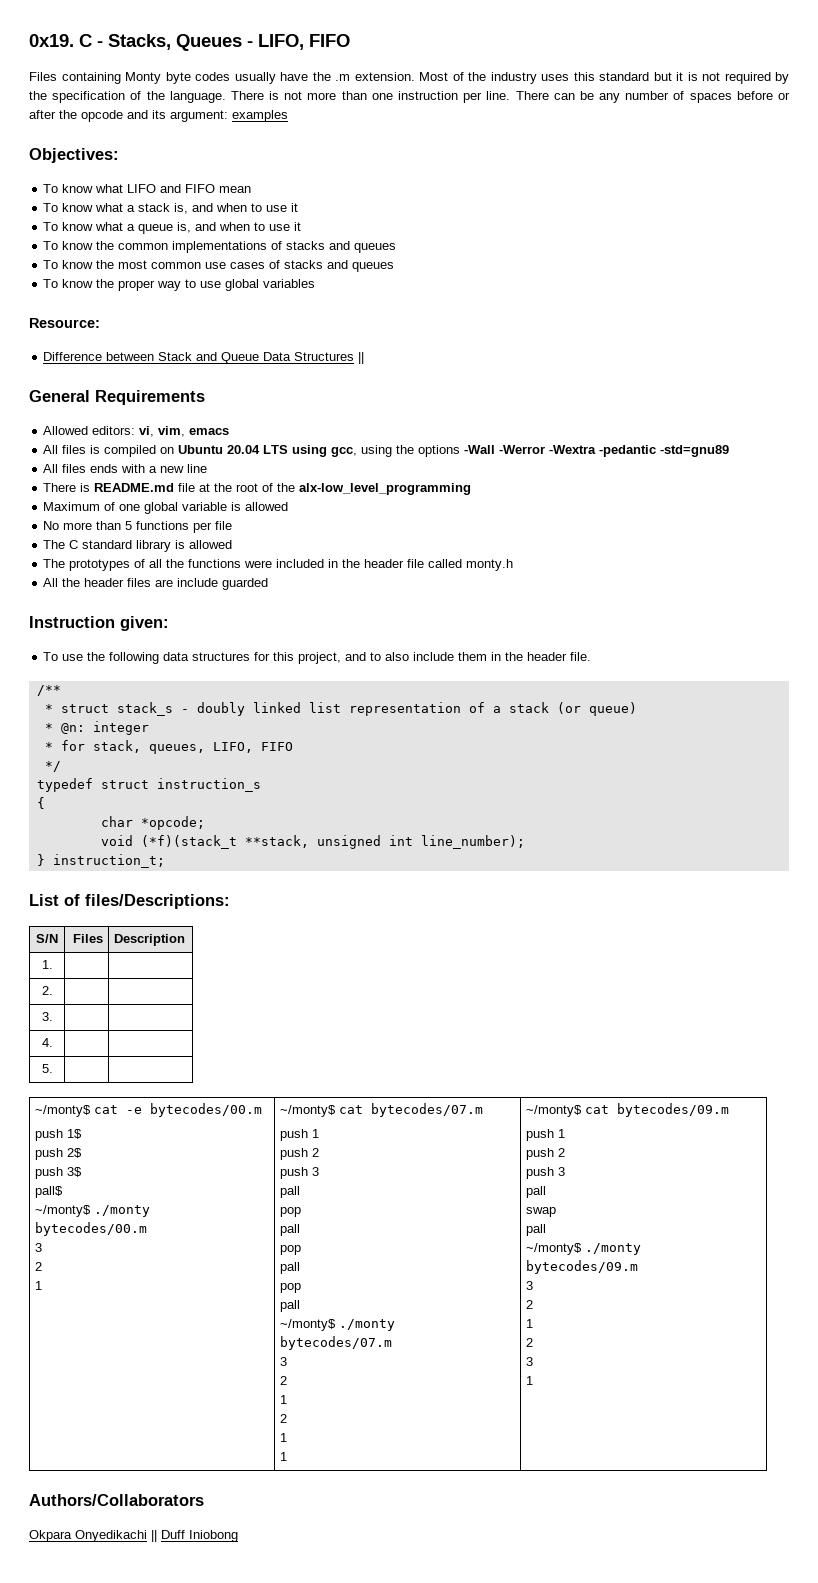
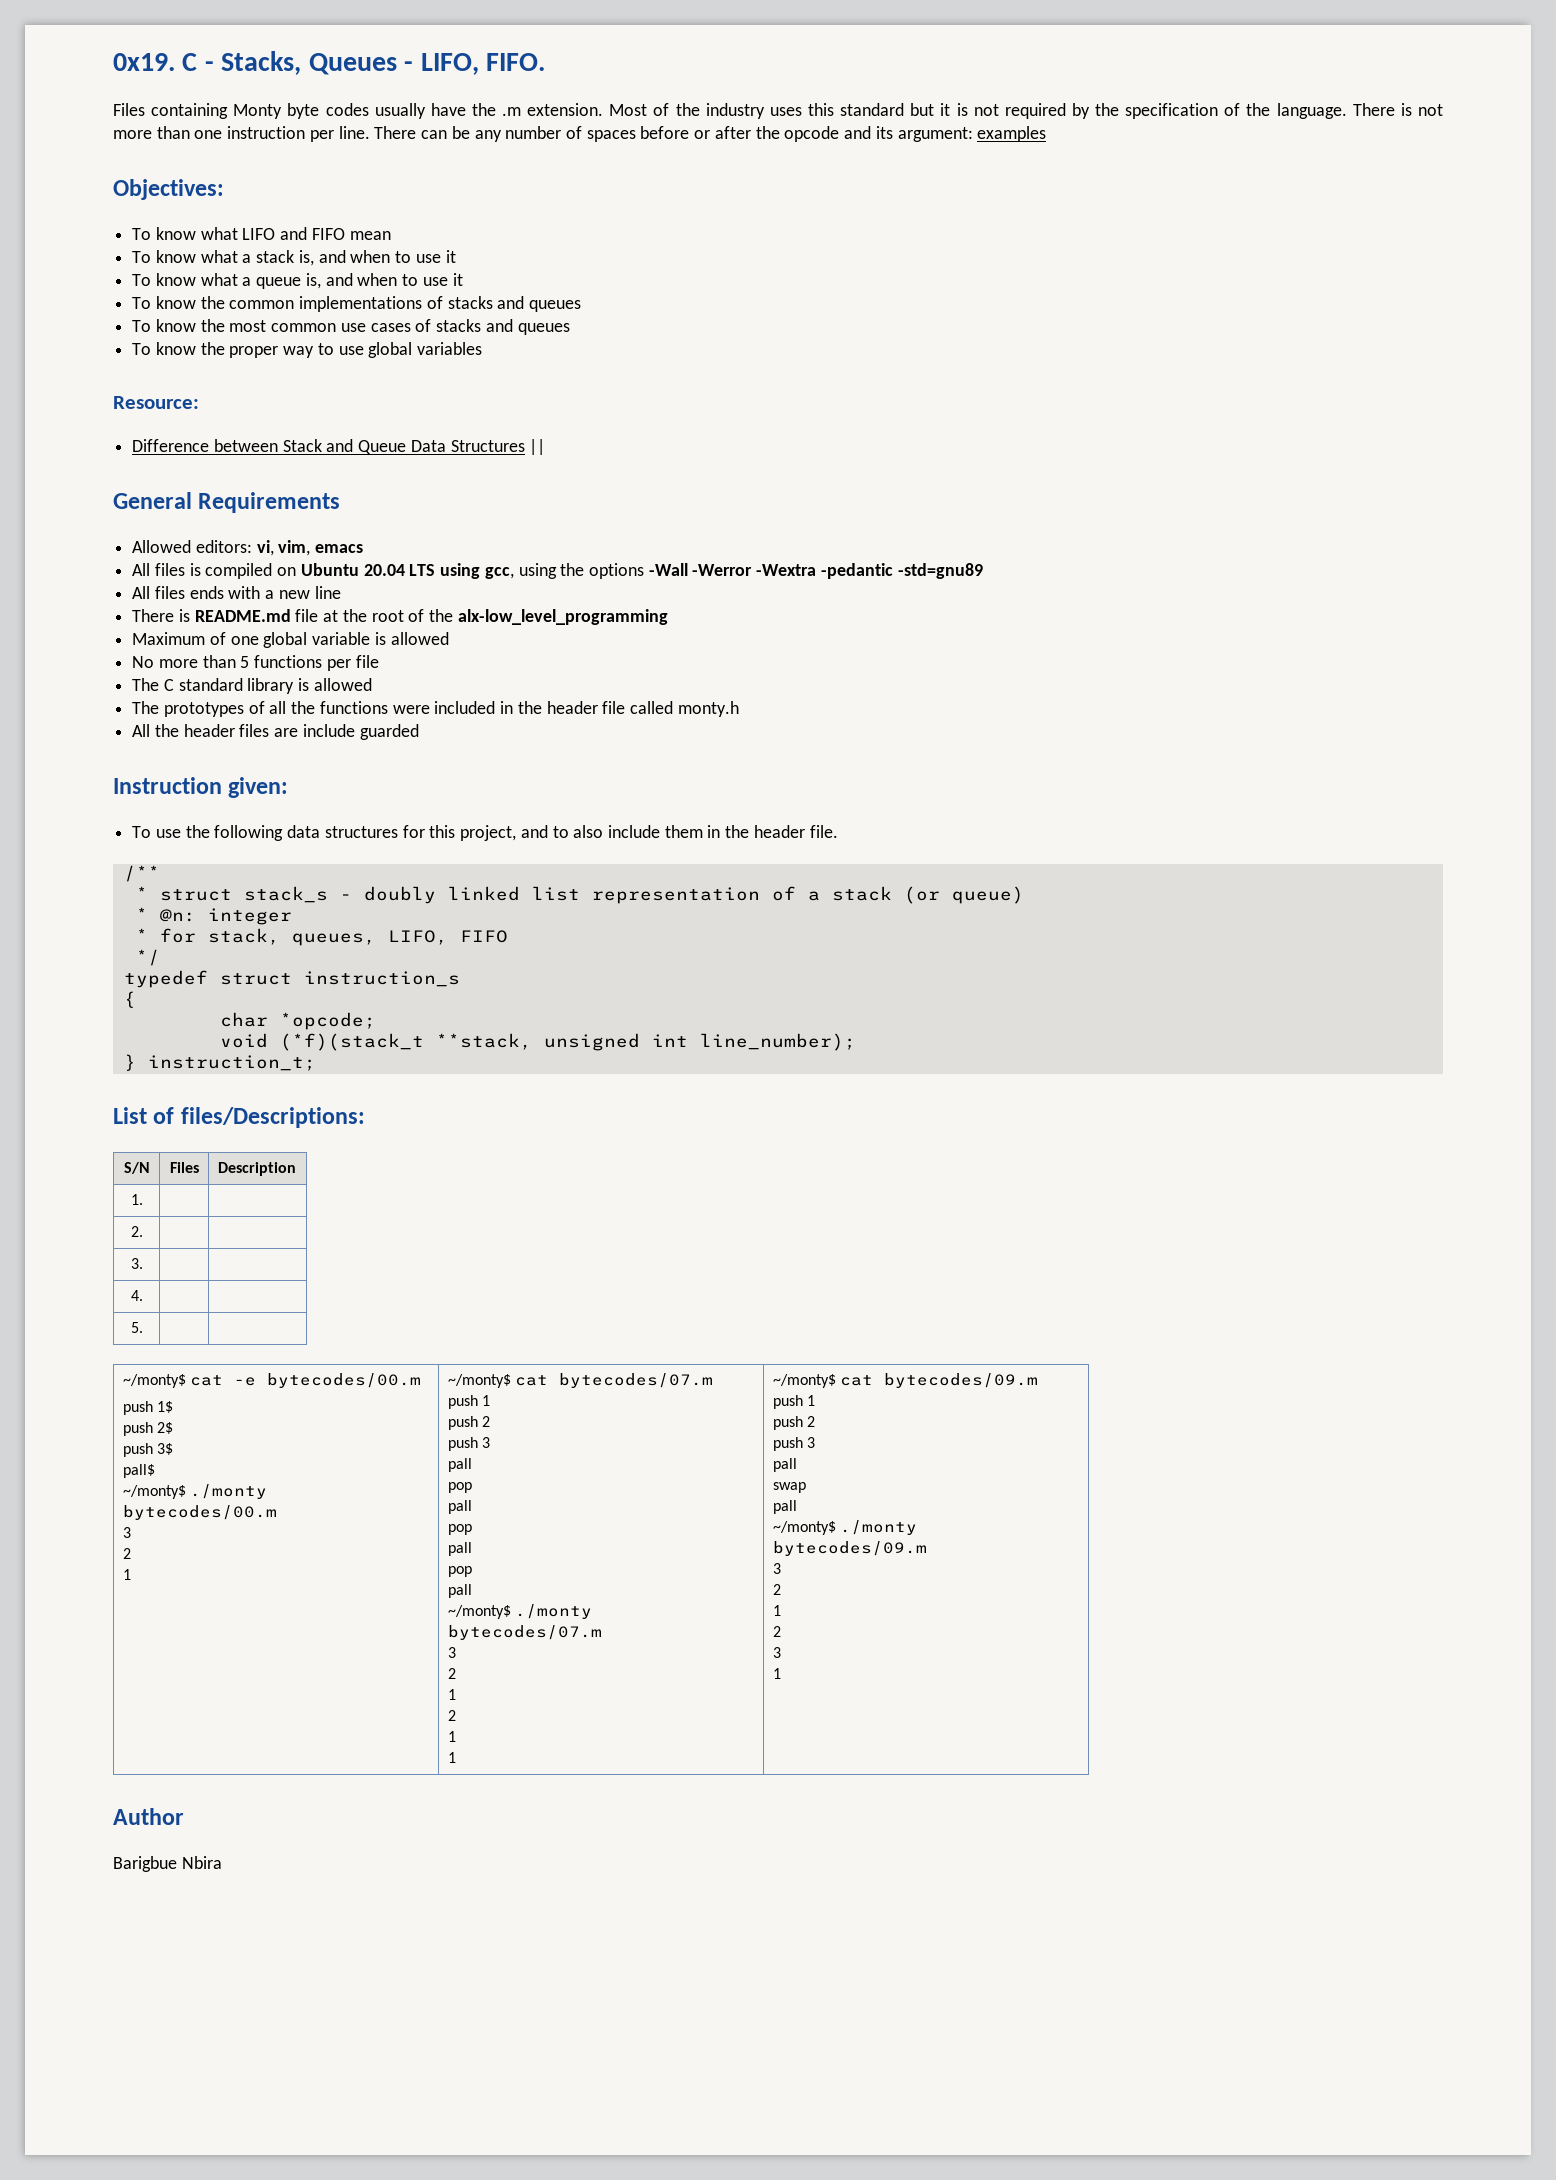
[309,34,350,47] FIFO -> [485,53,545,71] FIFO.
[29,1494,204,1506] [29,1530,238,1542] Authors/Collaborators // Okpara Onyedikachi || Duff Iniobong -> [113,1808,184,1825] [113,1856,222,1872] Author // Barigbue Nbira

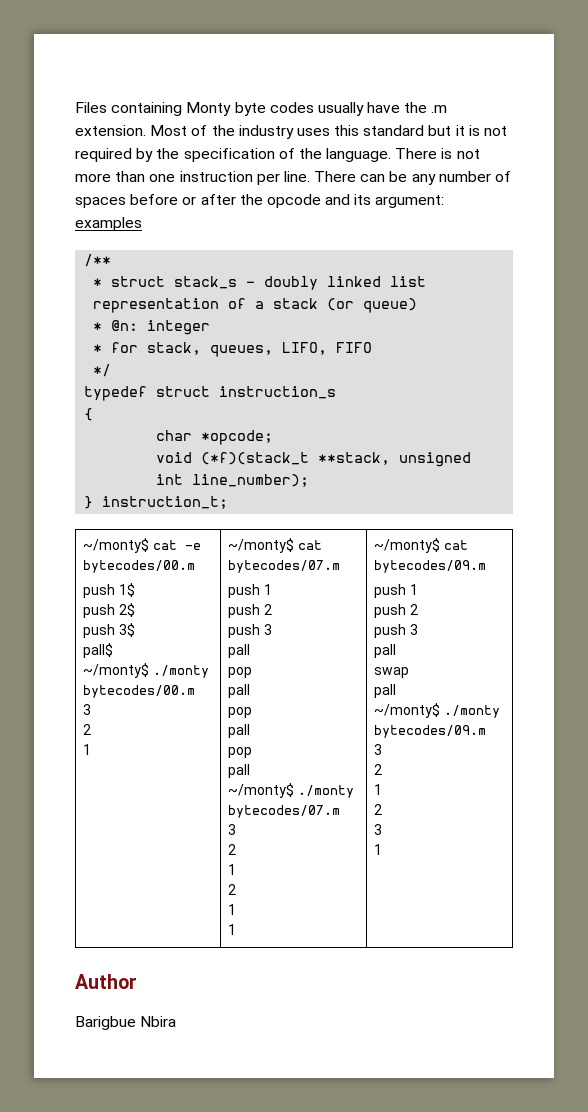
[113,51,545,75] 0x19. C - Stacks, Queues - LIFO, FIFO. // -> (75, 107) none
[113,179,224,200] [132,227,391,240] [132,250,456,266] [132,273,463,289] [132,296,582,312] [132,319,570,335] [132,342,483,358] [113,396,199,409] [132,439,546,455] [113,492,341,513] [132,540,364,556] [132,563,983,579] [132,586,341,599] [132,609,668,625] [132,632,449,648] [132,655,379,671] [132,678,372,694] [132,701,739,717] [132,724,419,740] [113,777,289,798] [132,825,838,841] // Objectives: // To know what LIFO and FIFO mean // To know what a stack is, and when to use it // To know what a queue is, and when to use it // To know the common implementations of stacks and queues // To know the most common use cases of stacks and queues // To know the proper way to use global variables // Resource: // Difference between Stack and Queue Data Structures || // General Requirements // Allowed editors: vi, vim, emacs // All files is compiled on Ubuntu 20.04 LTS using gcc, using the options -Wall -Werror -Wextra -pedantic -std=gnu89 // All files ends with a new line // There is README.md file at the root of the alx-low_level_programming // Maximum of one global variable is allowed // No more than 5 functions per file // The C standard library is allowed // The prototypes of all the functions were included in the header file called monty.h // All the header files are include guarded // Instruction given: // To use the following data structures for this project, and to also include them in the header file. -> (142, 224) none
[113,1107,365,1128] [123,1162,150,1174] [170,1162,200,1173] [217,1162,296,1176] [130,1194,143,1205] [130,1226,143,1237] [130,1258,143,1269] [130,1290,143,1301] [130,1322,143,1333] // List of files/Descriptions: // S/N | Files | Description // 1. | | // 2. | | // 3. | | // 4. | | // 5. | | -> (229, 502) none

